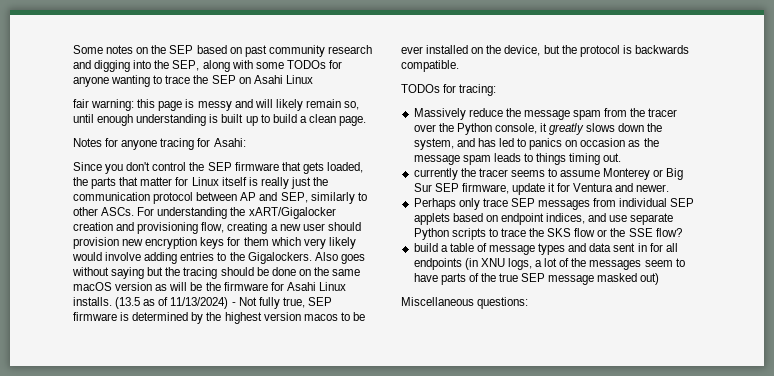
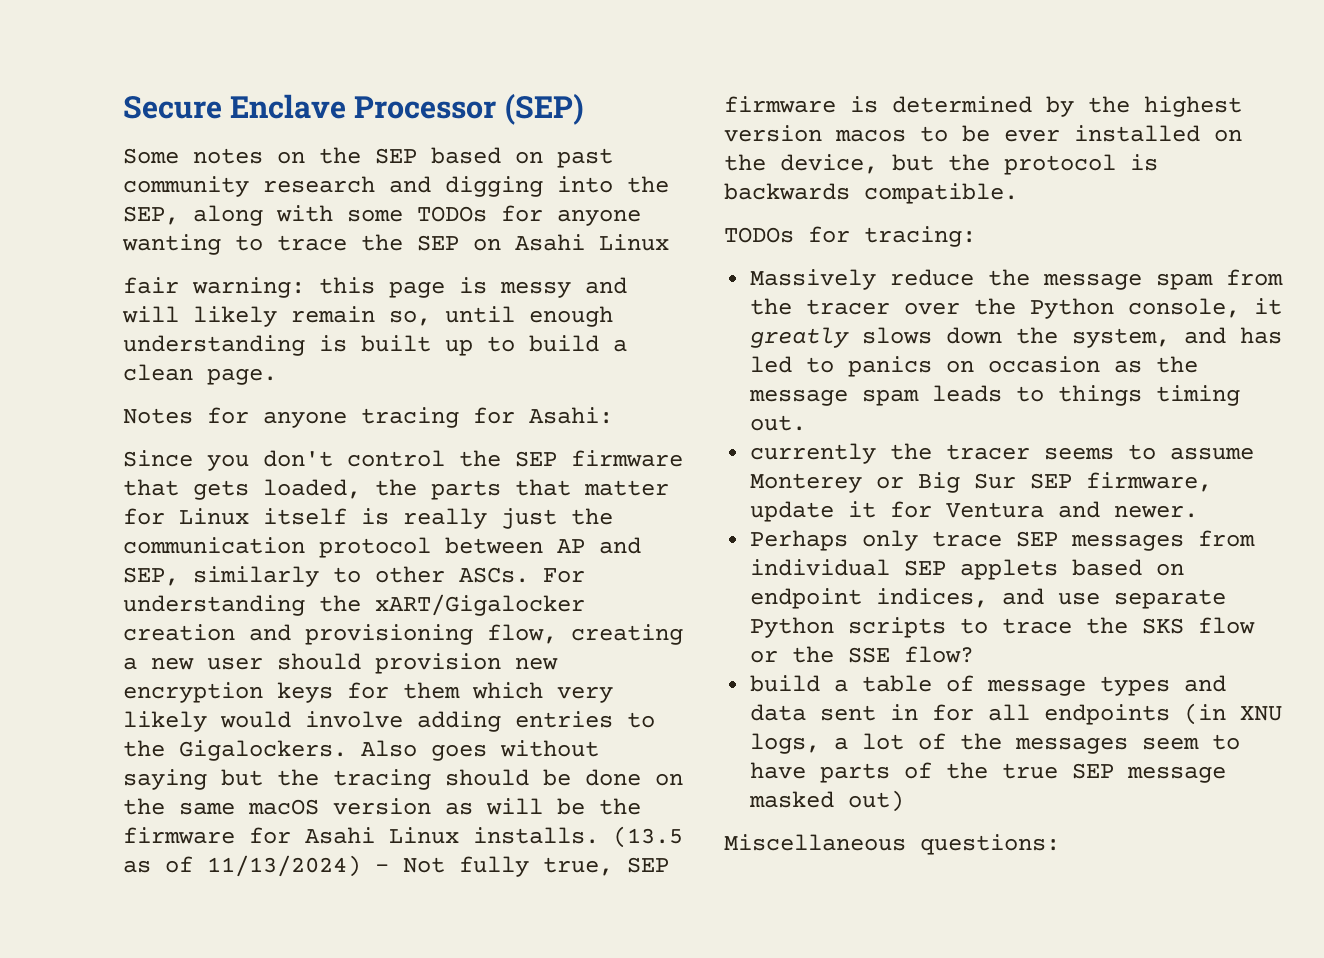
(73, 49) none -> [123,94,584,125] Secure Enclave Processor (SEP) //

